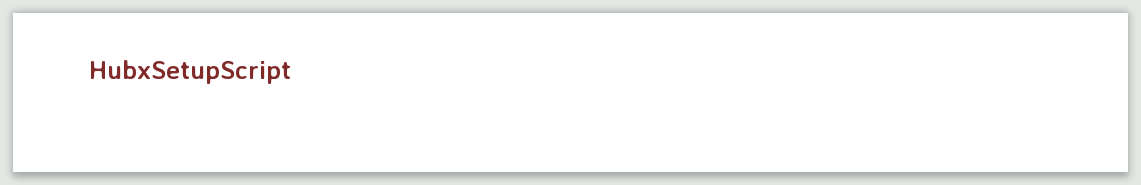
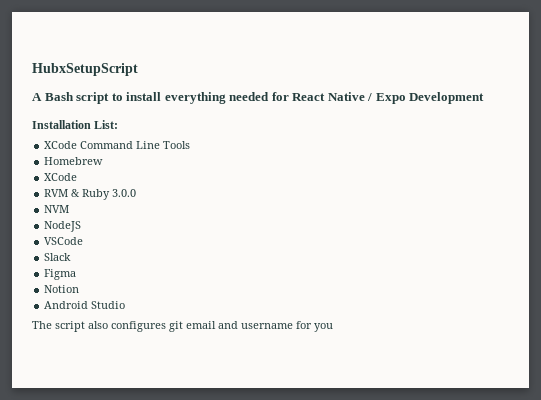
(291, 72) none -> [32,92,485,104] [32,120,119,129] [44,141,191,149] [44,157,104,165] [44,173,78,181] [44,189,137,200] [44,205,70,213] [44,221,82,232] [44,237,84,245] [44,253,72,261] [44,269,77,280] [44,285,80,293] [44,301,126,309] [32,321,333,332] // A Bash script to install everything needed for React Native / Expo Development // Installation List: // XCode Command Line Tools // Homebrew // XCode // RVM & Ruby 3.0.0 // NVM // NodeJS // VSCode // Slack // Figma // Notion // Android Studio // The script also configures git email and username for you

